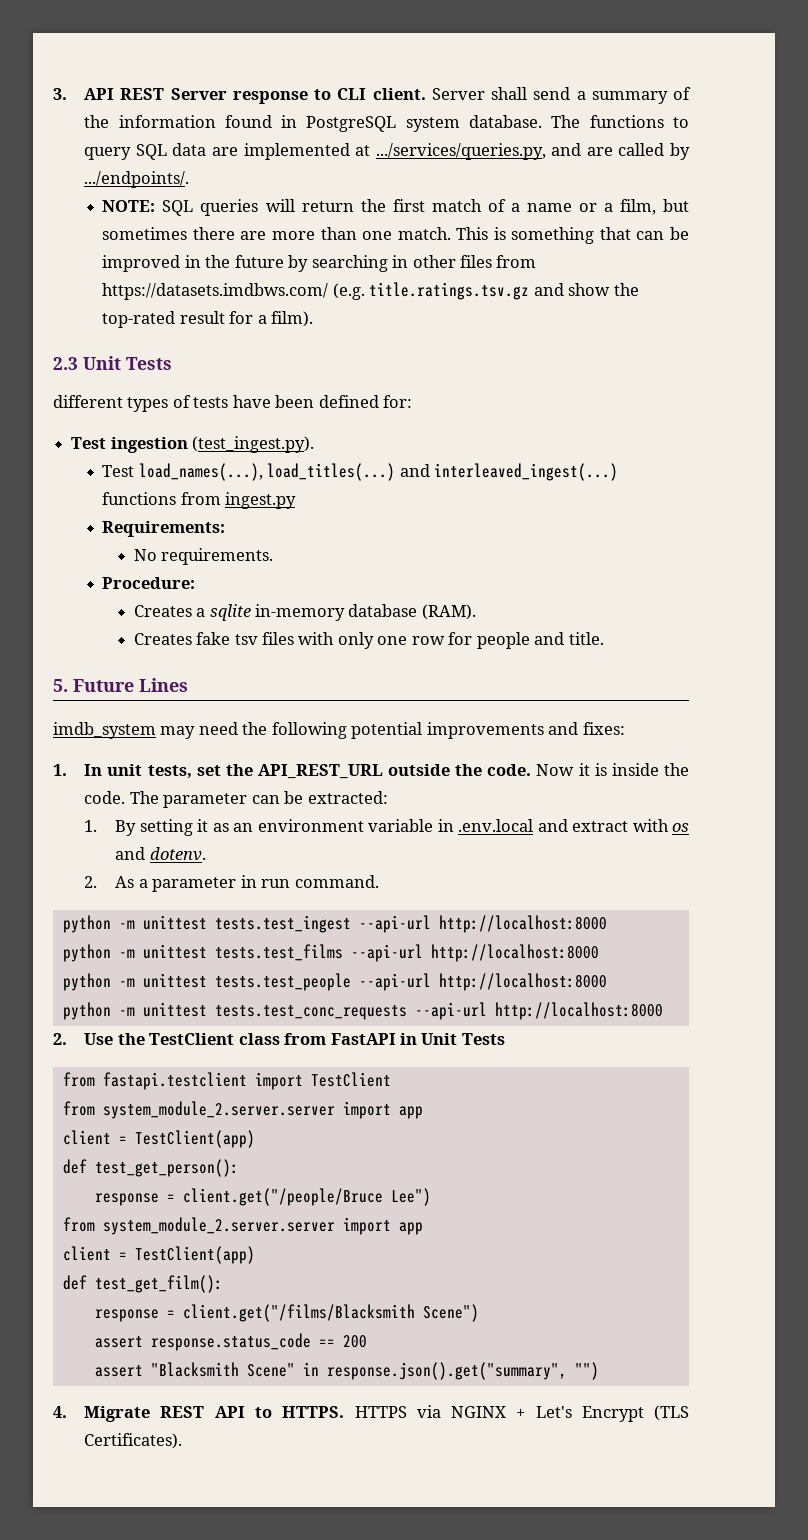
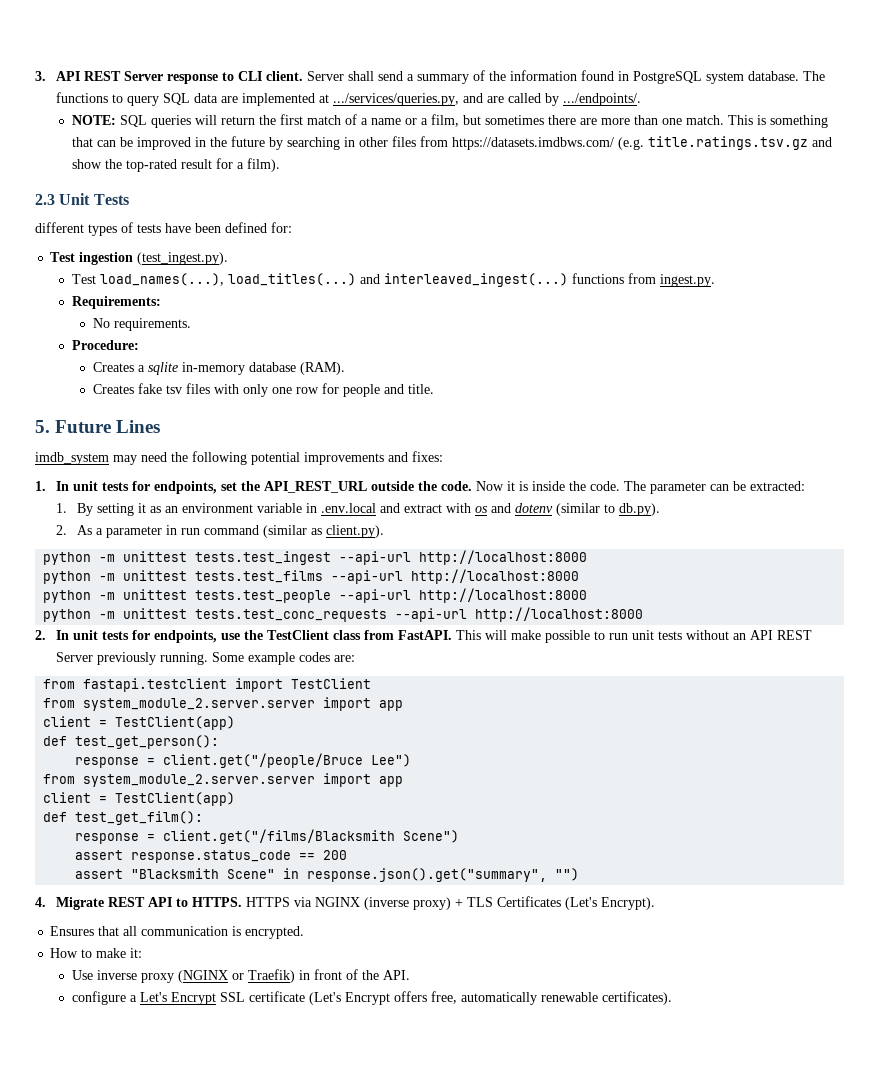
[225,492,297,509] ingest.py -> [659,274,715,287] ingest.py.
[147,765,192,779] tests, -> [102,481,218,494] tests for endpoints,
[149,847,206,861] dotenv. -> [515,503,661,516] dotenv (similar to db.py).
[294,875,379,888] command. -> [204,525,385,538] command (similar as client.py).
[84,1033,505,1045] Use the TestClient class from FastAPI in Unit Tests -> [56,630,813,643] [56,652,356,665] In unit tests for endpoints, use the TestClient class from FastAPI. This will make possible to run unit tests without an API REST Server previously running. Some example codes are:
[516,1405,689,1422] [84,1433,183,1449] + Let's Encrypt (TLS Certificates). -> [364,896,656,910] [50,926,305,939] [50,948,143,958] [71,969,410,983] [71,991,672,1005] (inverse proxy) + TLS Certificates (Let's Encrypt). // Ensures that all communication is encrypted. // How to make it: // Use inverse proxy (NGINX or Traefik) in front of the API. // configure a Let's Encrypt SSL certificate (Let's Encrypt offers free, automatically renewable certificates).

